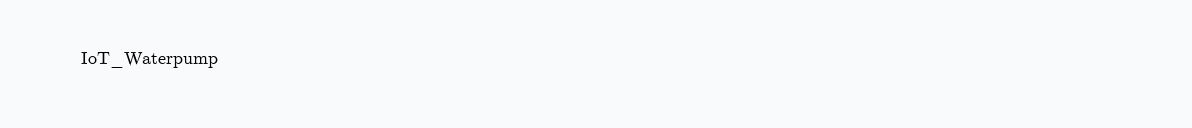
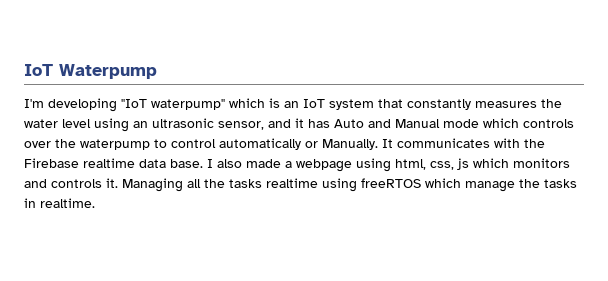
[81,52,218,68] IoT_Waterpump -> [24,64,157,79] [24,98,562,112] [24,118,574,132] [24,138,545,150] [24,158,570,172] [24,178,577,192] [24,198,95,208] IoT Waterpump // I'm developing "IoT waterpump" which is an IoT system that constantly measures the water level using an ultrasonic sensor, and it has Auto and Manual mode which controls over the waterpump to control automatically or Manually. It communicates with the Firebase realtime data base. I also made a webpage using html, css, js which monitors and controls it. Managing all the tasks realtime using freeRTOS which manage the tasks in realtime.

